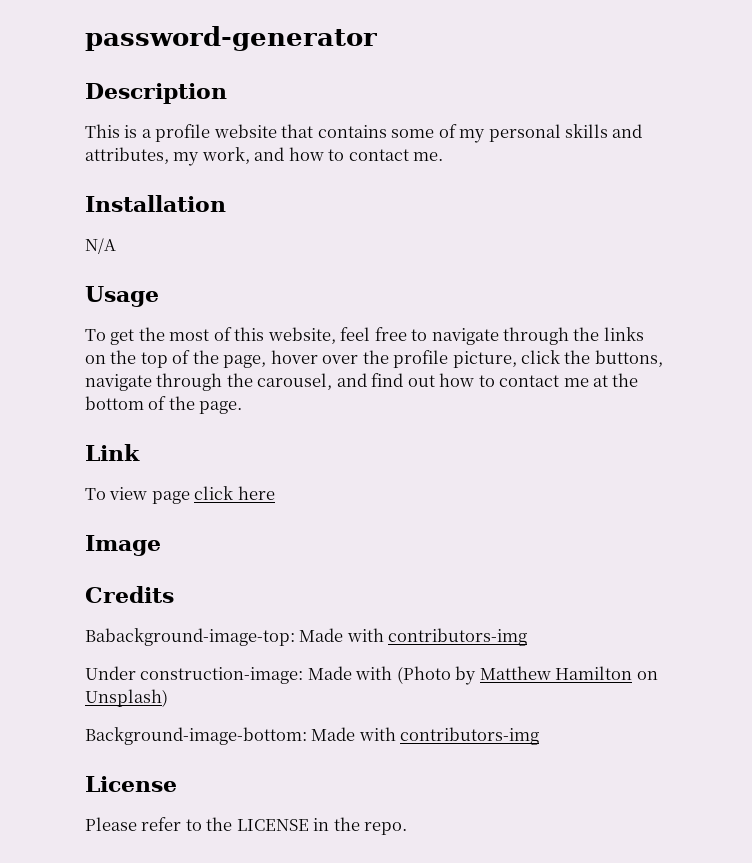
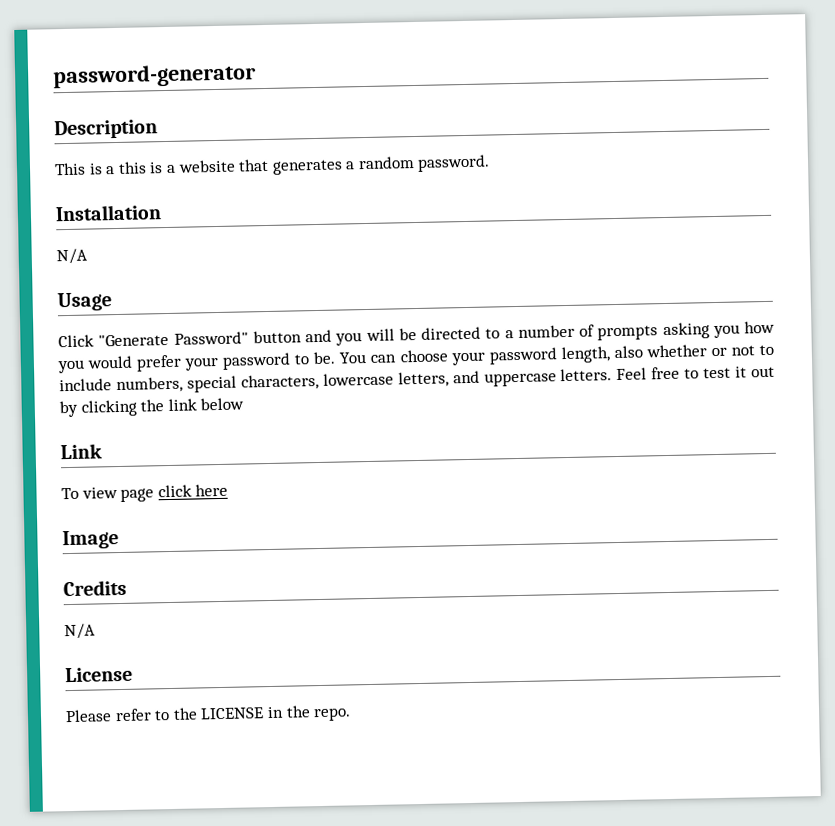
[155,124,643,143] [85,147,444,166] [85,195,226,212] [85,238,116,254] [85,286,159,307] [85,327,644,345] [85,350,663,368] [85,373,639,391] [85,396,243,414] profile website that contains some of my personal skills and attributes, my work, and how to contact me. // Installation // N/A // Usage // To get the most of this website, feel free to navigate through the links on the top of the page, hover over the profile picture, click the buttons, navigate through the carousel, and find out how to contact me at the bottom of the page. -> [117,154,491,175] [55,204,162,222] [56,248,88,265] [57,292,112,312] [58,320,775,348] [57,344,774,374] [59,366,776,394] [59,397,245,418] this is a website that generates a random password. // Installation // N/A // Usage // Click "Generate Password" button and you will be directed to a number of prompts asking you how you would prefer your password to be. You can choose your password length, also whether or not to include numbers, special characters, lowercase letters, and uppercase letters. Feel free to test it out by clicking the link below
[85,628,528,646] [85,666,658,685] [85,689,168,707] [85,727,540,745] Babackground-image-top: Made with contributors-img // Under construction-image: Made with (Photo by Matthew Hamilton on Unsplash) // Background-image-bottom: Made with contributors-img -> [64,623,96,640] N/A

